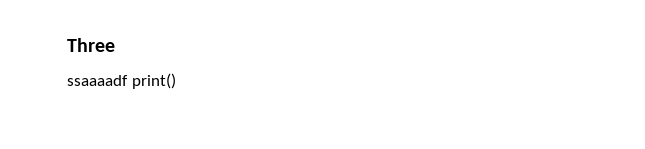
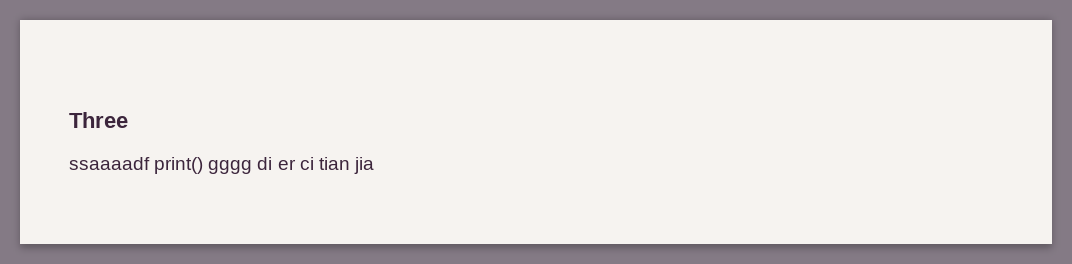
(176, 81) none -> [208,157,374,174] gggg di er ci tian jia

